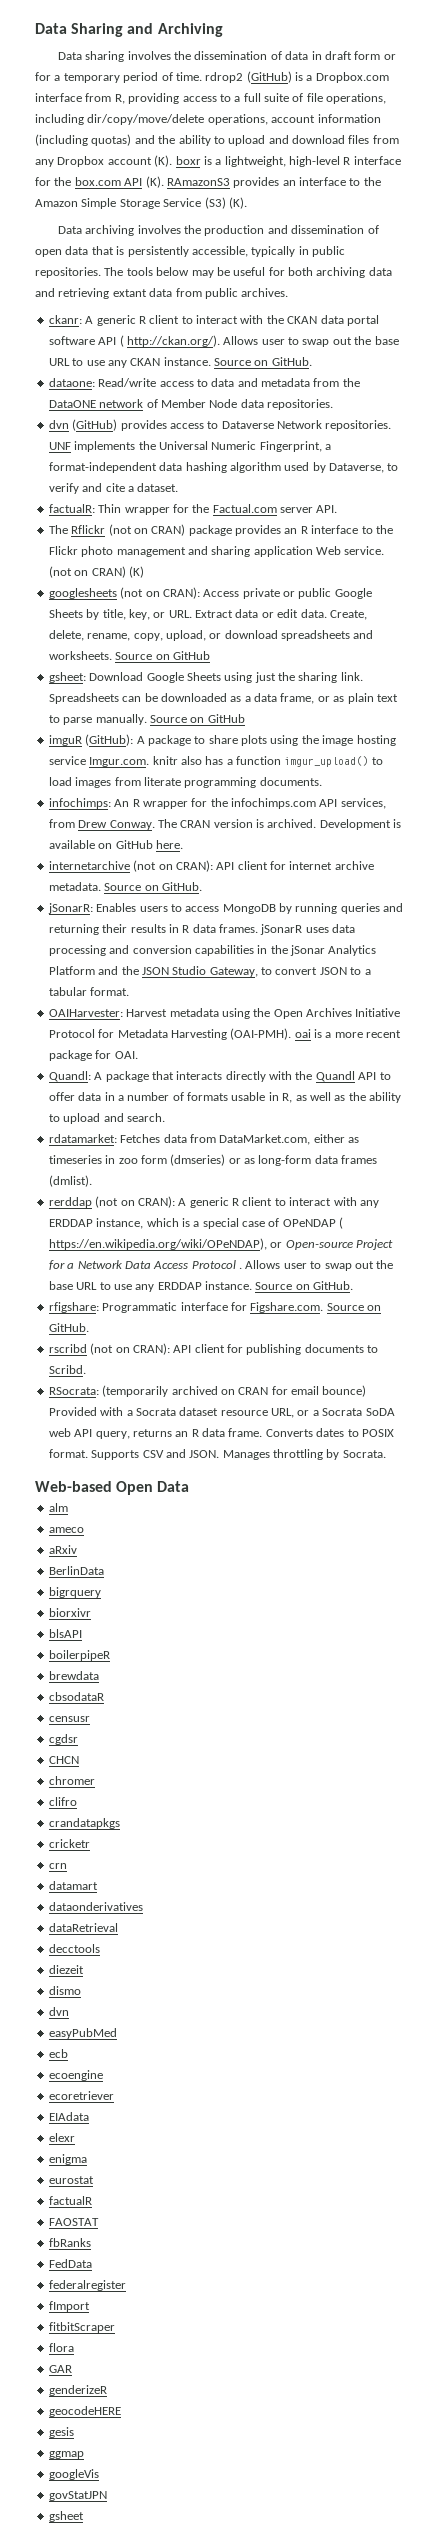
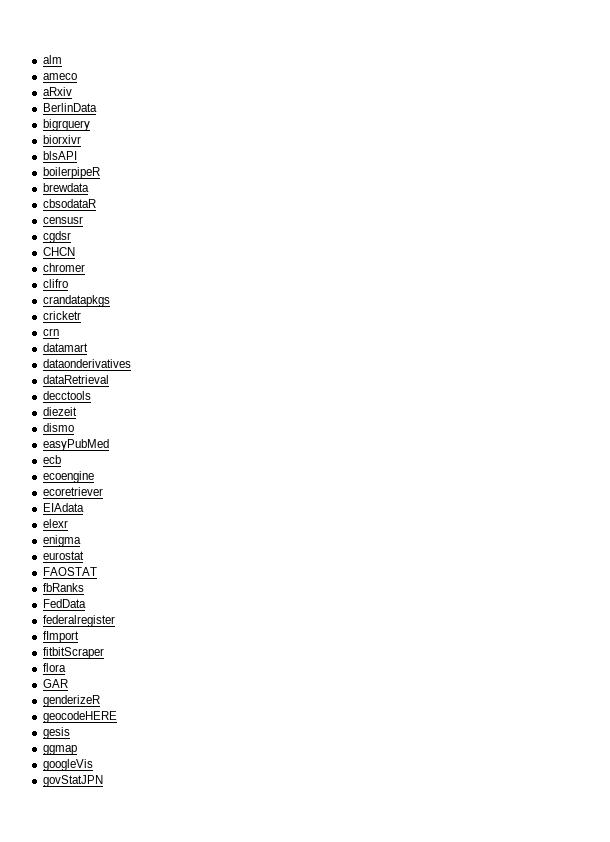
[35,23,223,37] [57,51,396,62] [35,71,389,83] [35,93,387,104] [35,114,381,125] [35,134,399,146] [35,155,401,167] [35,176,381,188] [35,197,247,209] [57,225,379,236] [35,246,345,257] [35,267,392,278] [35,288,289,299] [48,315,379,326] [48,335,399,347] [48,357,312,368] [48,378,360,387] [48,399,333,410] [48,419,392,431] [48,441,331,452] [48,462,399,473] [48,483,179,494] [48,504,338,515] [48,524,393,536] [48,546,385,557] [48,566,144,578] [48,587,372,599] [48,609,367,620] [48,630,374,641] [48,651,210,660] [48,672,363,683] [48,693,398,704] [48,714,245,725] [48,734,396,746] [48,756,383,767] [48,777,322,788] [48,798,386,809] [48,819,402,830] [48,840,183,849] [48,860,374,872] [48,882,202,891] [47,903,404,914] [48,924,356,935] [48,945,377,956] [48,966,371,977] [48,987,130,996] [48,1008,401,1019] [48,1028,402,1040] [48,1050,138,1061] [48,1071,391,1082] [48,1092,401,1103] [48,1113,165,1124] [48,1134,359,1145] [48,1154,378,1166] [48,1175,92,1187] [48,1196,379,1208] [48,1217,344,1229] [48,1238,393,1250] [48,1260,394,1271] [48,1281,354,1292] [48,1302,381,1313] [48,1323,89,1332] [48,1343,379,1355] [48,1365,86,1374] [48,1385,367,1397] [48,1407,395,1418] [48,1428,394,1439] [48,1449,386,1460] [35,1481,190,1495] Data Sharing and Archiving // Data sharing involves the dissemination of data in draft form or for a temporary period of time. rdrop2 (GitHub) is a Dropbox.com interface from R, providing access to a full suite of file operations, including dir/copy/move/delete operations, account information (including quotas) and the ability to upload and download files from any Dropbox account (K). boxr is a lightweight, high-level R interface for the box.com API (K). RAmazonS3 provides an interface to the Amazon Simple Storage Service (S3) (K). // Data archiving involves the production and dissemination of open data that is persistently accessible, typically in public repositories. The tools below may be useful for both archiving data and retrieving extant data from public archives. // ckanr: A generic R client to interact with the CKAN data portal software API ( http://ckan.org/). Allows user to swap out the base URL to use any CKAN instance. Source on GitHub. // dataone: Read/write access to data and metadata from the DataONE network of Member Node data repositories. // dvn (GitHub) provides access to Dataverse Network repositories. UNF implements the Universal Numeric Fingerprint, a format-independent data hashing algorithm used by Dataverse, to verify and cite a dataset. // factualR: Thin wrapper for the Factual.com server API. // The Rflickr (not on CRAN) package provides an R interface to the Flickr photo management and sharing application Web service. (not on CRAN) (K) // googlesheets (not on CRAN): Access private or public Google Sheets by title, key, or URL. Extract data or edit data. Create, delete, rename, copy, upload, or download spreadsheets and worksheets. Source on GitHub // gsheet: Download Google Sheets using just the sharing link. Spreadsheets can be downloaded as a data frame, or as plain text to parse manually. Source on GitHub // imguR (GitHub): A package to share plots using the image hosting service Imgur.com. knitr also has a function imgur_upload() to load images from literate programming documents. // infochimps: An R wrapper for the infochimps.com API services, from Drew Conway. The CRAN version is archived. Development is available on GitHub here. // internetarchive (not on CRAN): API client for internet archive metadata. Source on GitHub. // jSonarR: Enables users to access MongoDB by running queries and returning their results in R data frames. jSonarR uses data processing and conversion capabilities in the jSonar Analytics Platform and the JSON Studio Gateway, to convert JSON to a tabular format. // OAIHarvester: Harvest metadata using the Open Archives Initiative Protocol for Metadata Harvesting (OAI-PMH). oai is a more recent package for OAI. // Quandl: A package that interacts directly with the Quandl API to offer data in a number of formats usable in R, as well as the ability to upload and search. // rdatamarket: Fetches data from DataMarket.com, either as timeseries in zoo form (dmseries) or as long-form data frames (dmlist). // rerddap (not on CRAN): A generic R client to interact with any ERDDAP instance, which is a special case of OPeNDAP ( https://en.wikipedia.org/wiki/OPeNDAP), or Open-source Project for a Network Data Access Protocol . Allows user to swap out the base URL to use any ERDDAP instance. Source on GitHub. // rfigshare: Programmatic interface for Figshare.com. Source on GitHub. // rscribd (not on CRAN): API client for publishing documents to Scribd. // RSocrata: (temporarily archived on CRAN for email bounce) Provided with a Socrata dataset resource URL, or a Socrata SoDA web API query, returns an R data frame. Converts dates to POSIX format. Supports CSV and JSON. Manages throttling by Socrata. // Web-based Open Data // -> (42, 59) none
[48,2007,69,2016] // dvn -> (74, 427) none
[48,2196,92,2205] // factualR -> (84, 555) none
[48,2511,84,2522] // gsheet -> (103, 781) none

